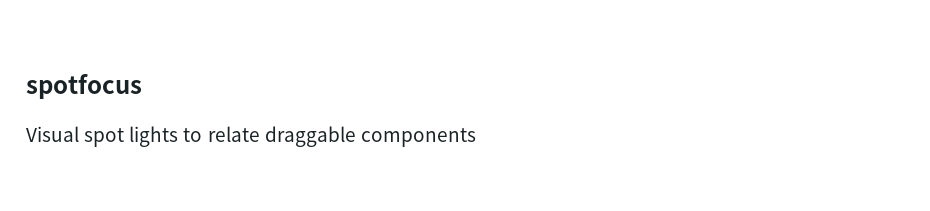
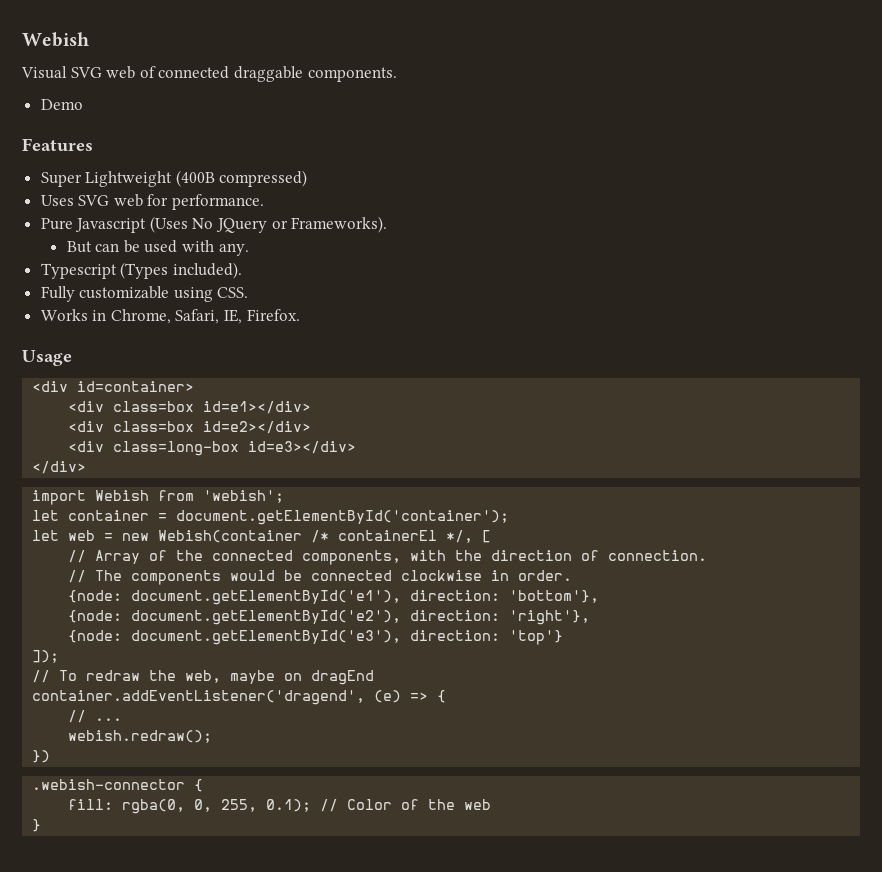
[26,74,142,99] spotfocus -> [22,32,89,47] Webish
[84,126,476,147] spot lights to relate draggable components -> [70,66,397,82] [40,99,83,110] [22,138,93,152] [40,170,308,187] [40,194,265,210] [40,216,388,233] [66,240,249,256] [40,262,242,279] [40,286,249,302] [40,309,300,324] [22,350,72,366] [32,381,195,392] [68,401,312,414] [68,421,312,434] [68,441,357,456] [32,461,87,474] [32,490,285,505] [32,510,510,525] [32,530,492,543] [68,550,708,565] [68,570,573,585] [68,590,600,605] [68,610,591,625] [68,630,564,645] [32,650,60,663] [32,670,375,685] [32,690,447,705] [68,710,123,723] [68,730,213,743] [32,750,51,763] [32,779,204,792] [68,799,492,814] [32,819,42,832] SVG web of connected draggable components. // Demo // Features // Super Lightweight (400B compressed) // Uses SVG web for performance. // Pure Javascript (Uses No JQuery or Frameworks). // But can be used with any. // Typescript (Types included). // Fully customizable using CSS. // Works in Chrome, Safari, IE, Firefox. // Usage // <div id=container> // <div class=box id=e1></div> // <div class=box id=e2></div> // <div class=long-box id=e3></div> // </div> // import Webish from 'webish'; // let container = document.getElementById('container'); // let web = new Webish(container /* containerEl */, [ // // Array of the connected components, with the direction of connection. // // The components would be connected clockwise in order. // {node: document.getElementById('e1'), direction: 'bottom'}, // {node: document.getElementById('e2'), direction: 'right'}, // {node: document.getElementById('e3'), direction: 'top'} // ]); // // To redraw the web, maybe on dragEnd // container.addEventListener('dragend', (e) => { // // ... // webish.redraw(); // }) // .webish-connector { // fill: rgba(0, 0, 255, 0.1); // Color of the web // }

